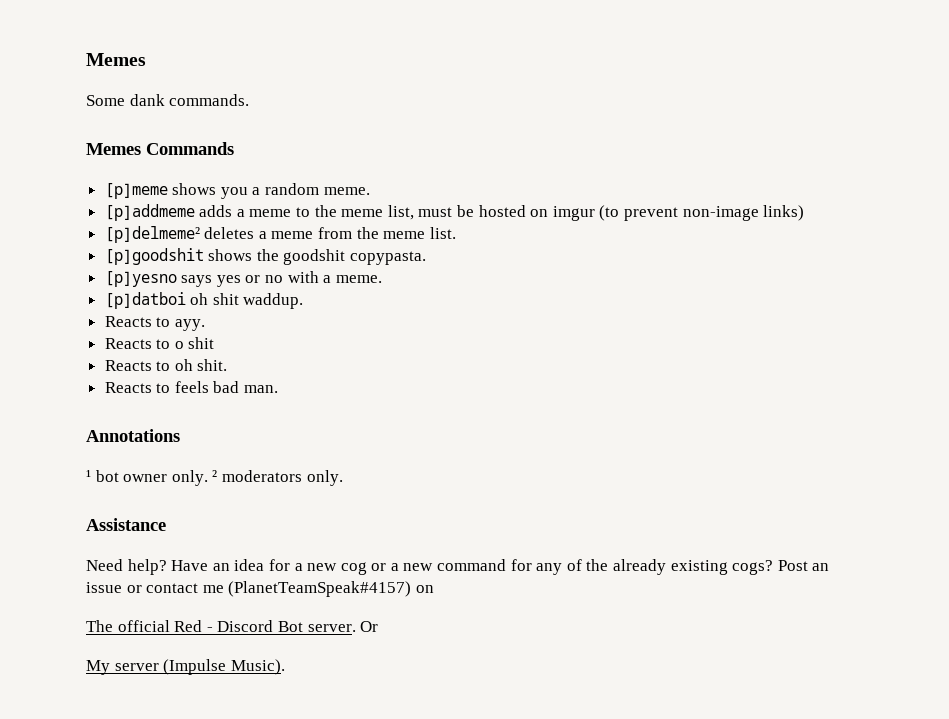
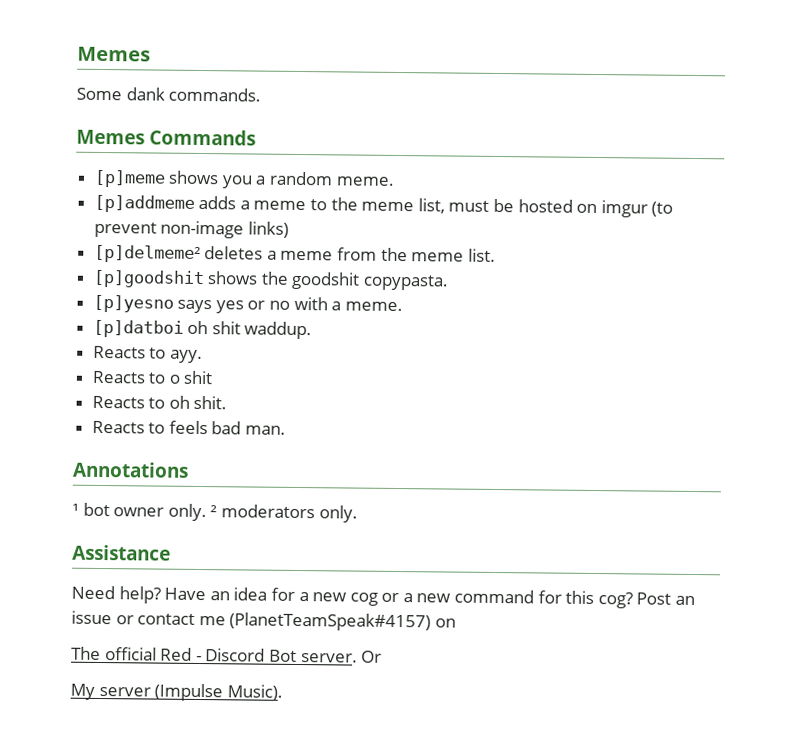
[536,559,774,575] any of the already existing cogs? -> [565,590,633,609] this cog?

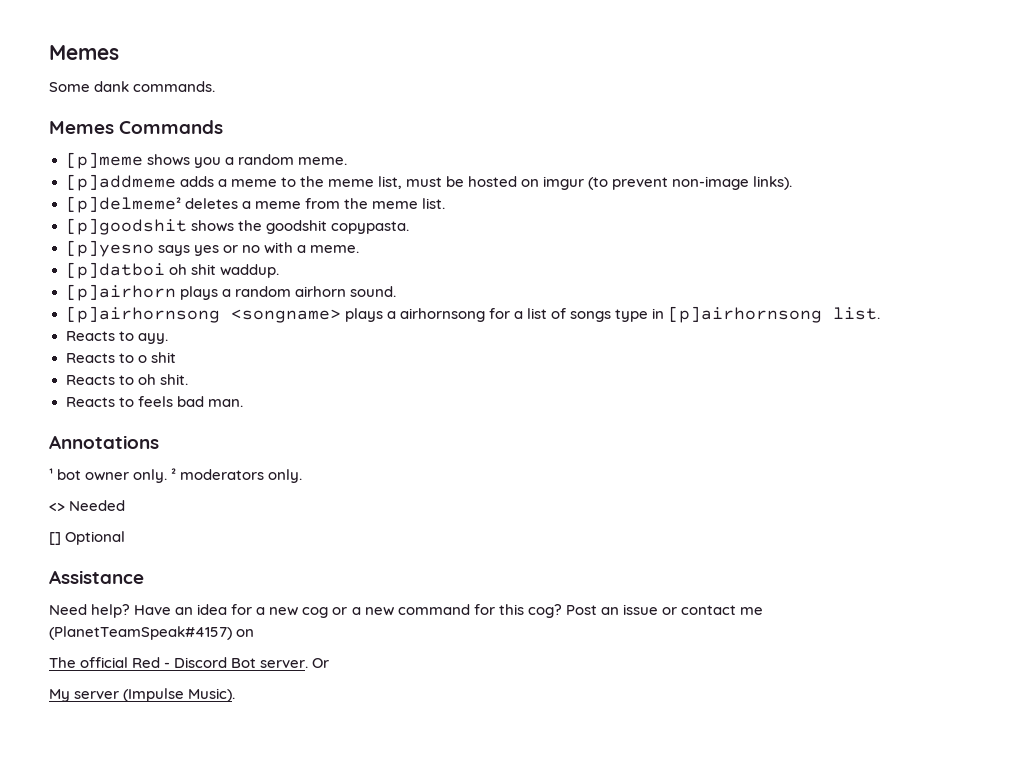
[247,221,289,238] links) -> [753,176,793,190] links).
(313, 330) none -> [65,284,396,301] [65,306,881,323] // [p]airhorn plays a random airhorn sound. // [p]airhornsong <songname> plays a airhornsong for a list of songs type in [p]airhornsong list.
(358, 514) none -> [49,500,126,511] [49,531,126,545] // <> Needed // [] Optional

